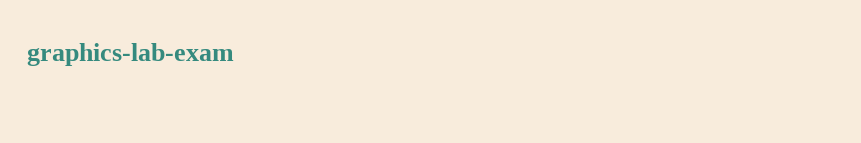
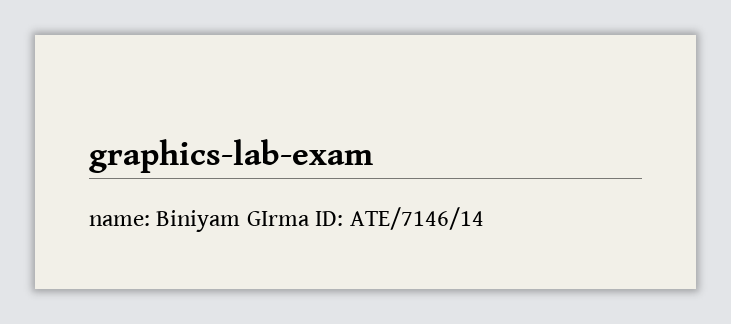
(234, 54) none -> [89,207,484,232] // name: Biniyam GIrma ID: ATE/7146/14

